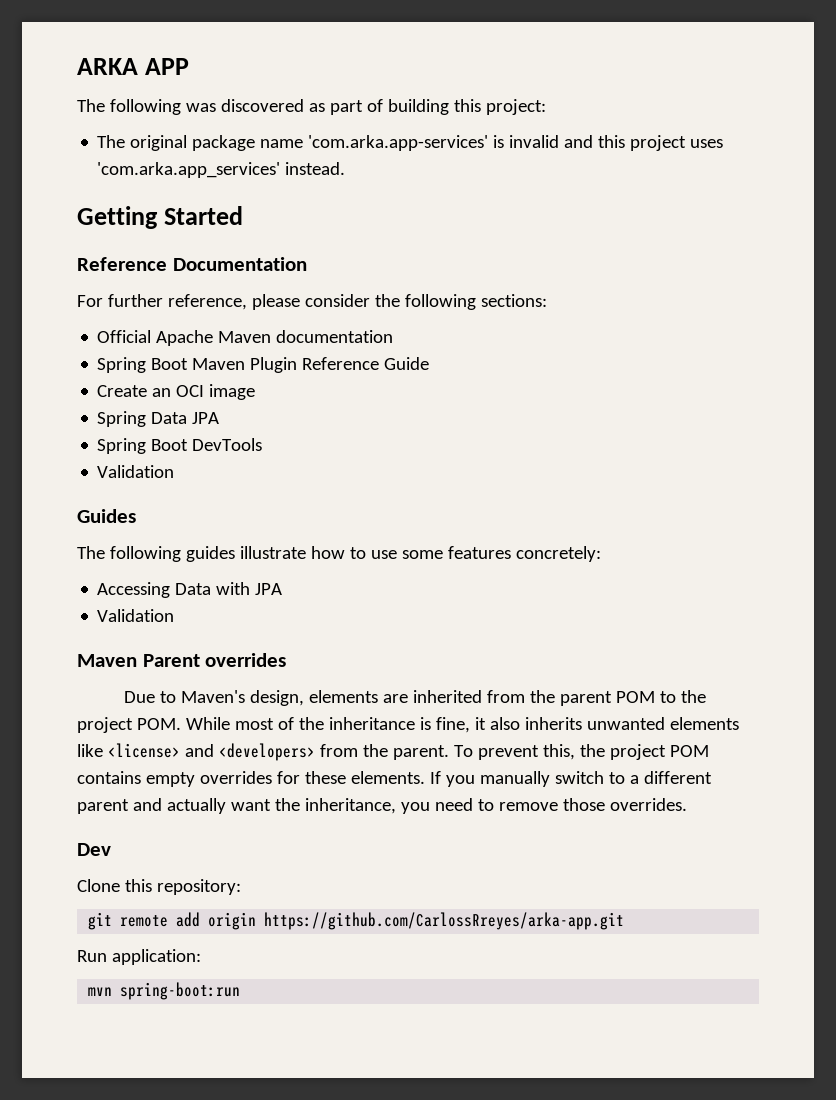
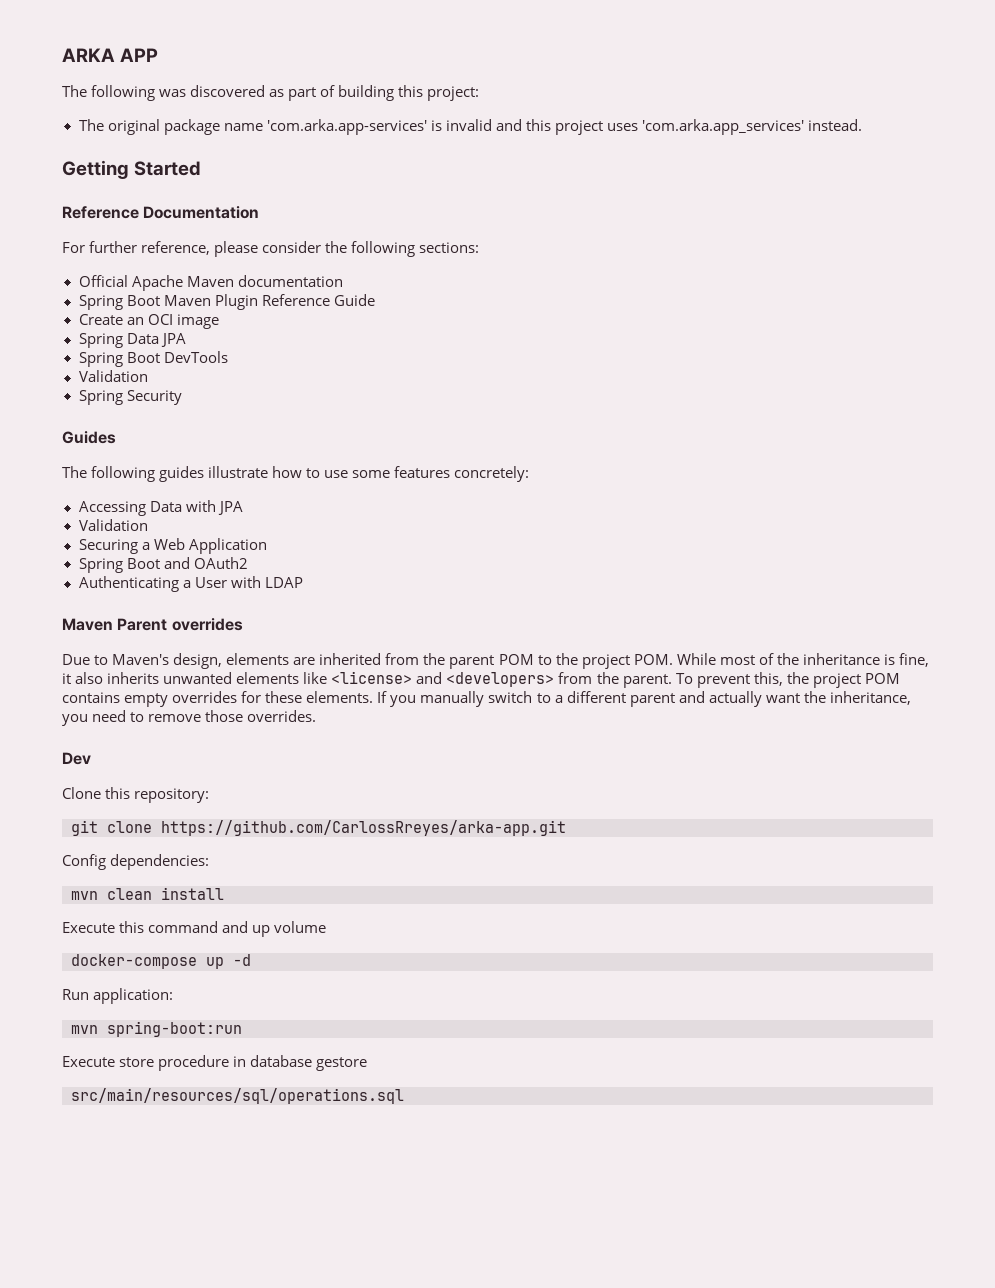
(175, 471) none -> [78,390,182,405] // Spring Security
(175, 615) none -> [78,538,267,554] [78,557,248,573] [78,576,303,592] // Securing a Web Application // Spring Boot and OAuth2 // Authenticating a User with LDAP
[120,912,625,930] [77,949,201,965] [88,982,241,1000] remote add origin https://github.com/CarlossRreyes/arka-app.git // Run application: // mvn spring-boot:run -> [107,820,566,836] [62,854,210,870] [71,887,224,900] [62,921,327,937] [71,954,251,969] [62,988,174,1004] [71,1021,242,1037] [62,1055,368,1071] [71,1088,404,1104] clone https://github.com/CarlossRreyes/arka-app.git // Config dependencies: // mvn clean install // Execute this command and up volume // docker-compose up -d // Run application: // mvn spring-boot:run // Execute store procedure in database gestore // src/main/resources/sql/operations.sql

